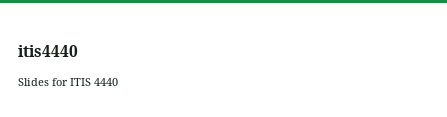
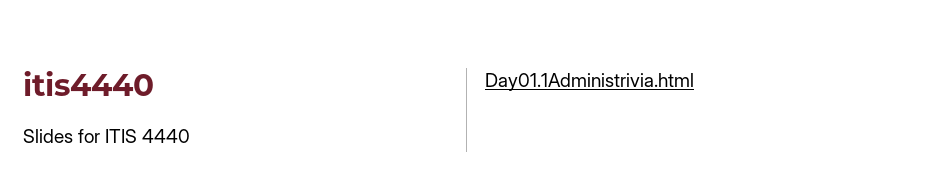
(118, 82) none -> [485,73,694,91] // Day01.1Administrivia.html

